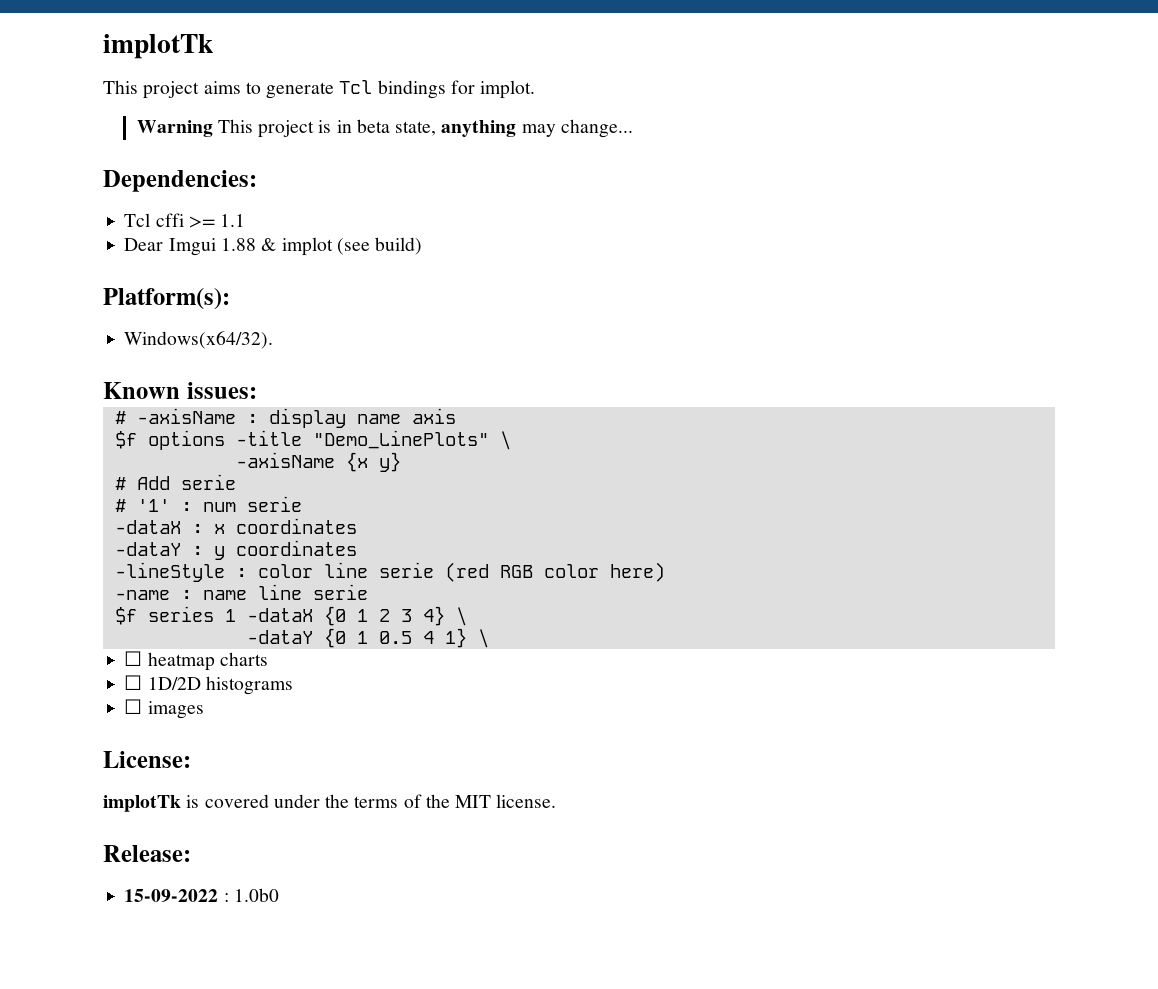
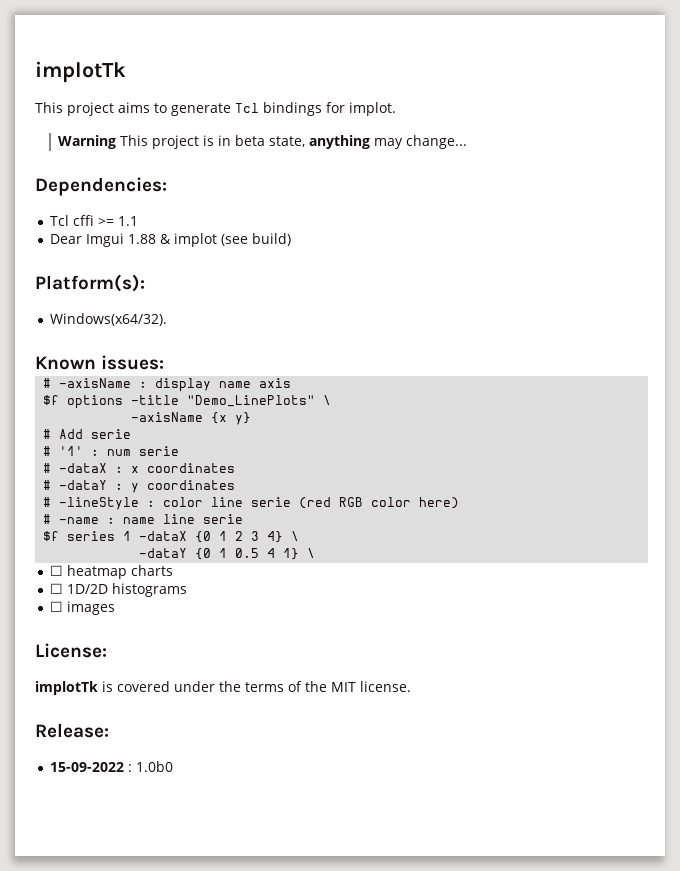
(302, 504) none -> [43,463,52,473] #
(357, 526) none -> [43,480,52,490] #
(357, 548) none -> [43,497,52,507] #
(665, 572) none -> [43,514,52,524] #

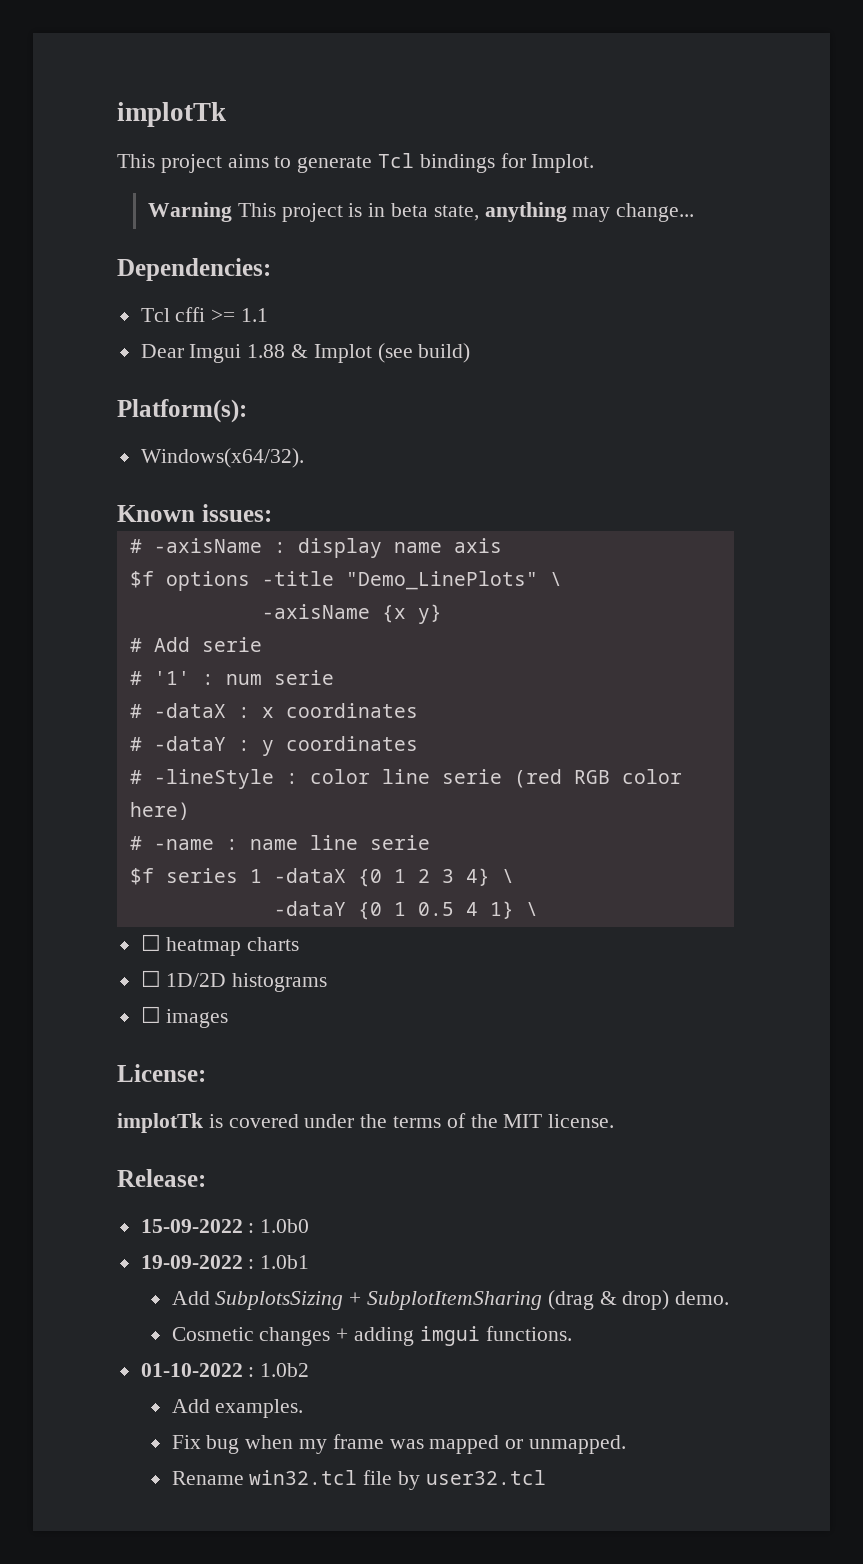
[349,102,396,116] implot. -> [531,154,595,173] Implot.
[173,233,217,247] implot -> [313,344,372,363] Implot
(173, 766) none -> [140,1255,310,1269] [171,1290,730,1310] [171,1326,572,1346] [140,1363,310,1377] [171,1399,304,1418] [171,1434,627,1454] [171,1470,546,1490] // 19-09-2022 : 1.0b1 // Add SubplotsSizing + SubplotItemSharing (drag & drop) demo. // Cosmetic changes + adding imgui functions. // 01-10-2022 : 1.0b2 // Add examples. // Fix bug when my frame was mapped or unmapped. // Rename win32.tcl file by user32.tcl

